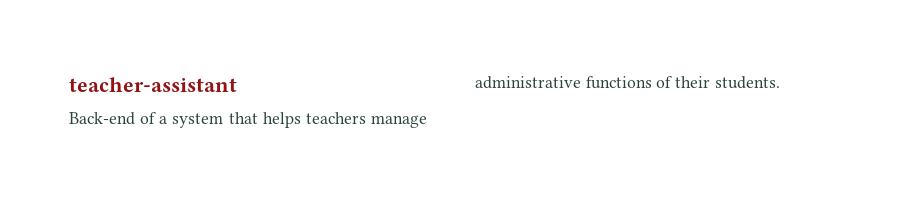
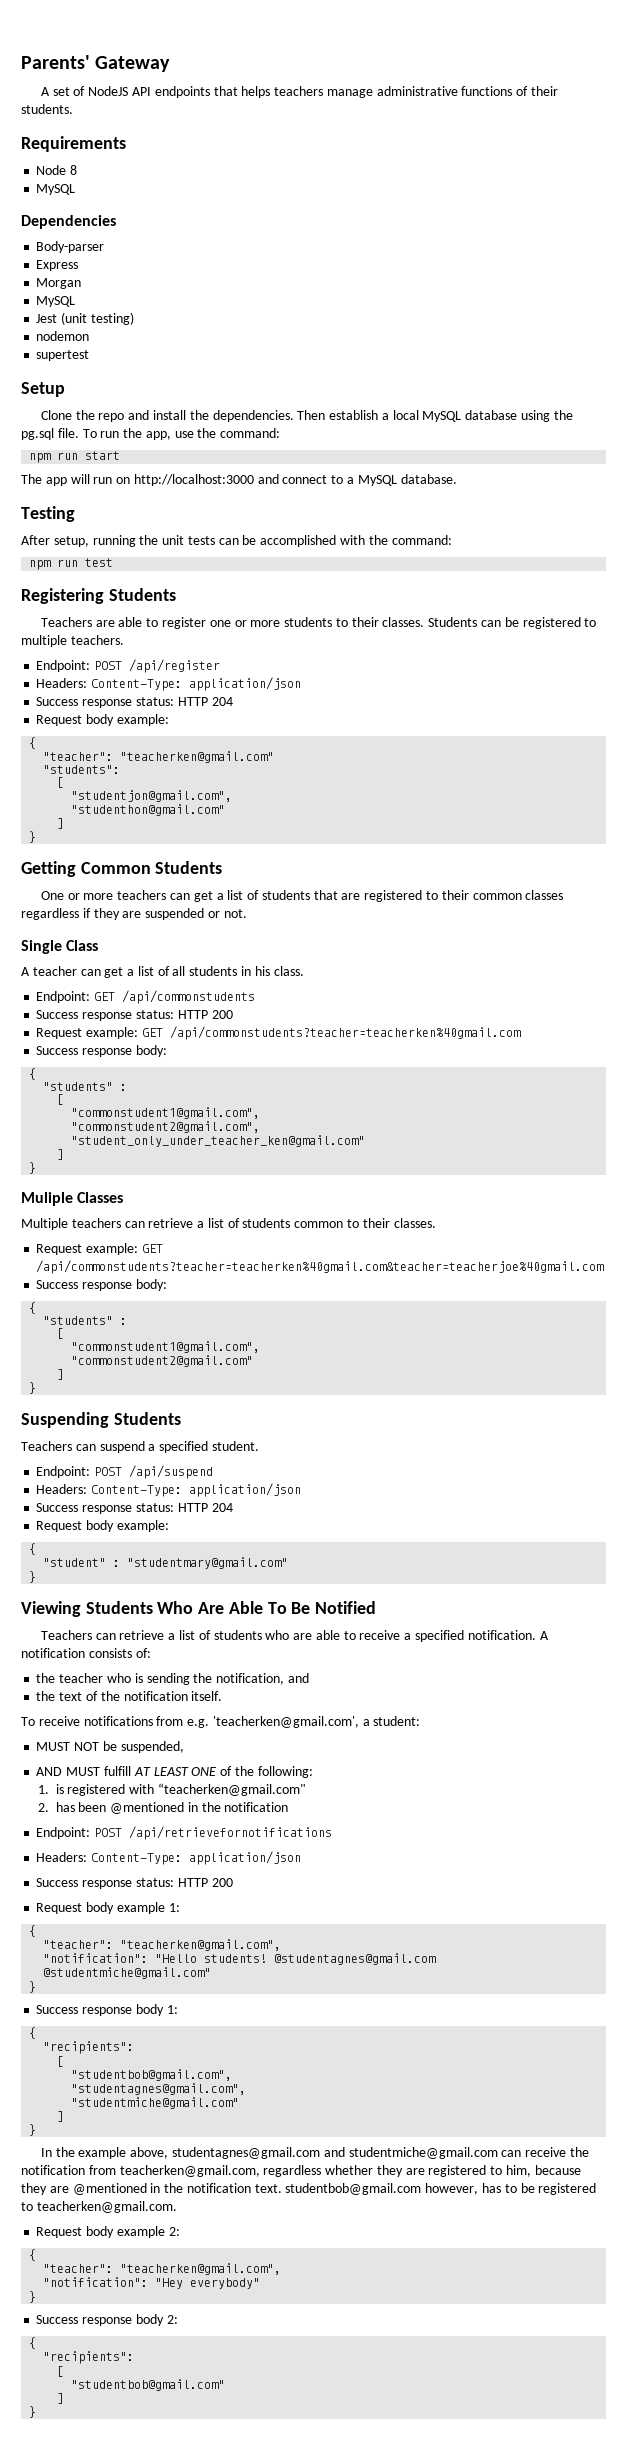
[69,77,237,92] [69,112,224,128] teacher-assistant // Back-end of a system -> [21,55,171,72] [40,86,210,98] Parents' Gateway // A set of NodeJS API endpoints
(780, 82) none -> [21,136,126,152] [36,165,78,175] [36,184,76,195] [21,215,116,229] [36,241,105,253] [36,260,79,271] [36,278,82,289] [36,296,76,307] [36,312,134,325] [36,331,90,341] [36,350,90,361] [21,382,65,397] [40,410,573,422] [21,428,281,440] [29,451,121,463] [21,474,457,486] [21,506,75,522] [21,535,452,547] [29,558,114,570] [21,588,176,604] [40,617,597,629] [21,635,124,647] [36,659,221,673] [36,677,302,691] [36,697,233,708] [36,714,169,726] [29,737,37,749] [43,751,275,763] [43,765,121,774] [57,777,65,788] [71,790,233,802] [71,804,226,816] [57,818,65,829] [29,831,37,843] [21,861,223,877] [40,890,564,902] [21,908,247,920] [21,940,99,954] [21,966,304,978] [36,990,256,1004] [36,1010,233,1021] [36,1026,521,1040] [36,1045,167,1057] [29,1068,37,1080] [43,1082,128,1091] [57,1094,65,1105] [71,1107,261,1119] [71,1121,261,1133] [71,1135,366,1147] [57,1149,65,1160] [29,1162,37,1174] [21,1192,124,1206] [21,1218,436,1230] [36,1243,163,1255] [36,1260,605,1274] [36,1279,167,1291] [29,1302,37,1314] [43,1316,128,1325] [57,1328,65,1339] [71,1341,261,1353] [71,1355,254,1367] [57,1369,65,1380] [29,1382,37,1394] [21,1412,181,1428] [21,1441,259,1453] [36,1465,214,1479] [36,1483,302,1497] [36,1503,233,1514] [36,1520,169,1532] [29,1543,37,1555] [43,1557,289,1569] [29,1571,37,1583] [21,1601,377,1617] [40,1630,549,1642] [21,1648,151,1658] [36,1673,309,1685] [36,1691,223,1701] [21,1716,421,1728] [36,1741,184,1753] [36,1766,313,1778] [37,1783,306,1796] [37,1802,289,1814] [36,1826,333,1840] [36,1851,302,1865] [36,1878,233,1889] [36,1902,180,1914] [29,1925,37,1937] [43,1939,282,1951] [43,1953,437,1965] [43,1967,212,1979] [29,1981,37,1993] [36,2004,178,2016] [29,2027,37,2039] [43,2041,135,2054] [57,2056,65,2067] [71,2069,233,2081] [71,2083,247,2095] [71,2097,240,2109] [57,2111,65,2122] [29,2124,37,2136] [40,2147,589,2159] [21,2165,581,2177] [21,2183,597,2195] [21,2201,177,2213] [36,2226,180,2238] [29,2249,37,2261] [43,2263,282,2275] [43,2277,261,2289] [29,2291,37,2303] [36,2314,178,2326] [29,2337,37,2349] [43,2351,135,2364] [57,2366,65,2377] [71,2379,226,2391] [57,2393,65,2404] [29,2406,37,2418] // Requirements // Node 8 // MySQL // Dependencies // Body-parser // Express // Morgan // MySQL // Jest (unit testing) // nodemon // supertest // Setup // Clone the repo and install the dependencies. Then establish a local MySQL database using the pg.sql file. To run the app, use the command: // npm run start // The app will run on http://localhost:3000 and connect to a MySQL database. // Testing // After setup, running the unit tests can be accomplished with the command: // npm run test // Registering Students // Teachers are able to register one or more students to their classes. Students can be registered to multiple teachers. // Endpoint: POST /api/register // Headers: Content-Type: application/json // Success response status: HTTP 204 // Request body example: // { // "teacher": "teacherken@gmail.com" // "students": // [ // "studentjon@gmail.com", // "studenthon@gmail.com" // ] // } // Getting Common Students // One or more teachers can get a list of students that are registered to their common classes regardless if they are suspended or not. // Single Class // A teacher can get a list of all students in his class. // Endpoint: GET /api/commonstudents // Success response status: HTTP 200 // Request example: GET /api/commonstudents?teacher=teacherken%40gmail.com // Success response body: // { // "students" : // [ // "commonstudent1@gmail.com", // "commonstudent2@gmail.com", // "student_only_under_teacher_ken@gmail.com" // ] // } // Muliple Classes // Multiple teachers can retrieve a list of students common to their classes. // Request example: GET /api/commonstudents?teacher=teacherken%40gmail.com&teacher=teacherjoe%40gmail.com // Success response body: // { // "students" : // [ // "commonstudent1@gmail.com", // "commonstudent2@gmail.com" // ] // } // Suspending Students // Teachers can suspend a specified student. // Endpoint: POST /api/suspend // Headers: Content-Type: application/json // Success response status: HTTP 204 // Request body example: // { // "student" : "studentmary@gmail.com" // } // Viewing Students Who Are Able To Be Notified // Teachers can retrieve a list of students who are able to receive a specified notification. A notification consists of: // the teacher who is sending the notification, and // the text of the notification itself. // To receive notifications from e.g. 'teacherken@gmail.com', a student: // MUST NOT be suspended, // AND MUST fulfill AT LEAST ONE of the following: // 1. is registered with “teacherken@gmail.com" // 2. has been @mentioned in the notification // Endpoint: POST /api/retrievefornotifications // Headers: Content-Type: application/json // Success response status: HTTP 200 // Request body example 1: // { // "teacher": "teacherken@gmail.com", // "notification": "Hello students! @studentagnes@gmail.com @studentmiche@gmail.com" // } // Success response body 1: // { // "recipients": // [ // "studentbob@gmail.com", // "studentagnes@gmail.com", // "studentmiche@gmail.com" // ] // } // In the example above, studentagnes@gmail.com and studentmiche@gmail.com can receive the notification from teacherken@gmail.com, regardless whether they are registered to him, because they are @mentioned in the notification text. studentbob@gmail.com however, has to be registered to teacherken@gmail.com. // Request body example 2: // { // "teacher": "teacherken@gmail.com", // "notification": "Hey everybody" // } // Success response body 2: // { // "recipients": // [ // "studentbob@gmail.com" // ] // }

